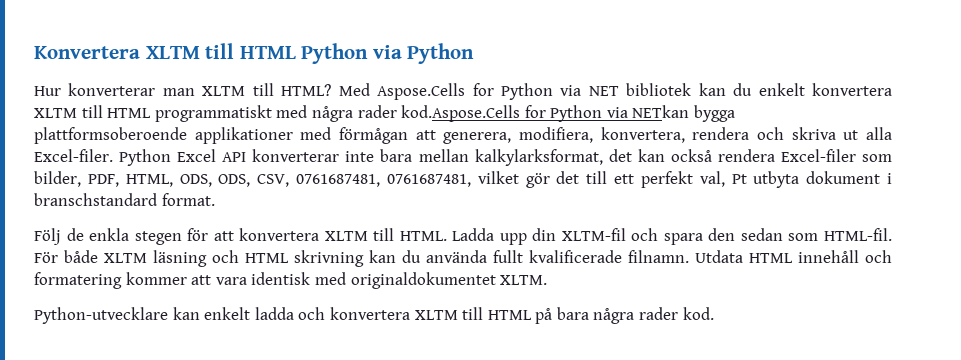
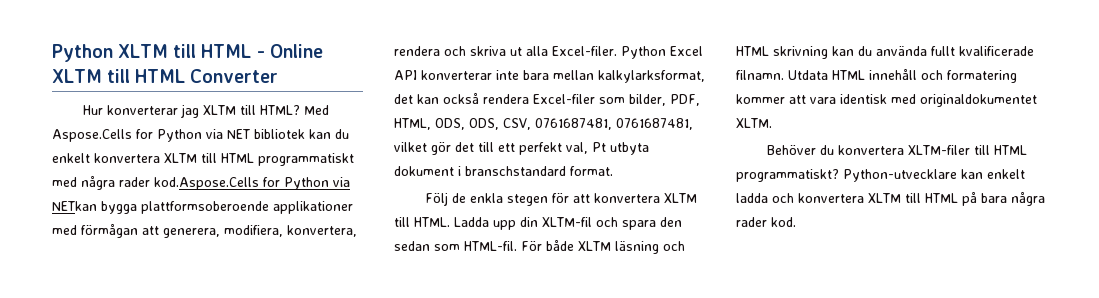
[34,43,475,64] Konvertera XLTM till HTML Python via Python -> [52,44,323,62] [52,69,279,83] Python XLTM till HTML - Online XLTM till HTML Converter
[162,88,195,96] man -> [181,104,200,118] jag
(548, 280) none -> [767,144,1028,155] [736,169,839,182] Behöver du konvertera XLTM-filer till HTML programmatiskt?

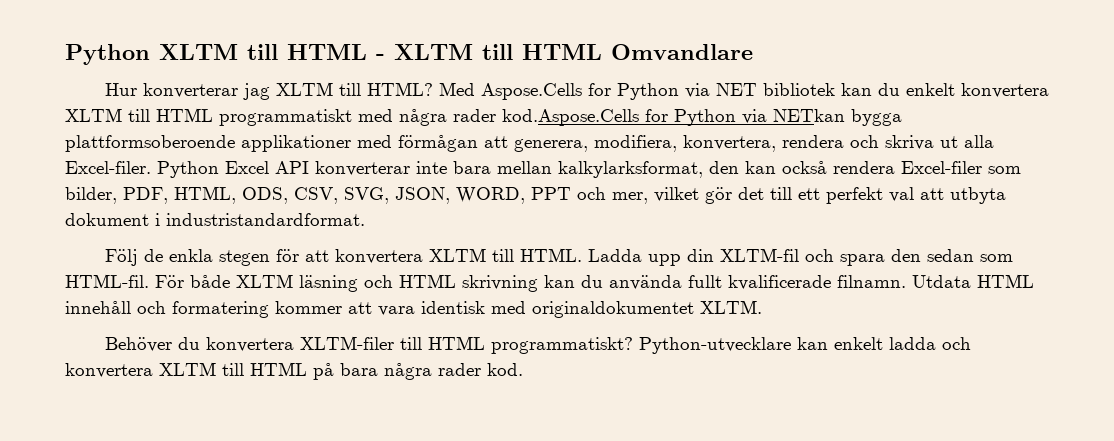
[269,44,323,58] [52,69,279,83] Online XLTM till HTML Converter -> [394,44,753,60] XLTM till HTML Omvandlare
[394,94,413,104] det -> [709,161,739,174] den
[469,118,693,130] ODS, CSV, 0761687481, 0761687481, -> [294,187,648,204] CSV, SVG, JSON, WORD, PPT och mer,
[566,142,606,154] val, Pt -> [889,187,944,202] val att
[465,166,613,176] branschstandard format. -> [166,213,365,226] industristandardformat.

